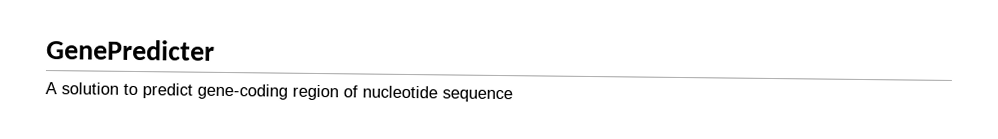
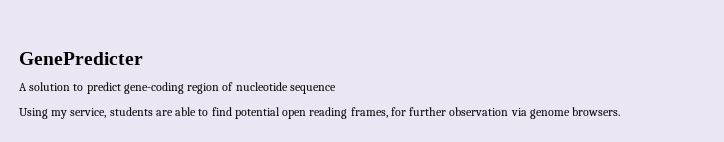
(513, 96) none -> [19,107,621,119] // Using my service, students are able to find potential open reading frames, for further observation via genome browsers.

